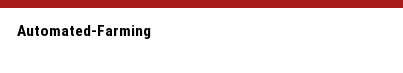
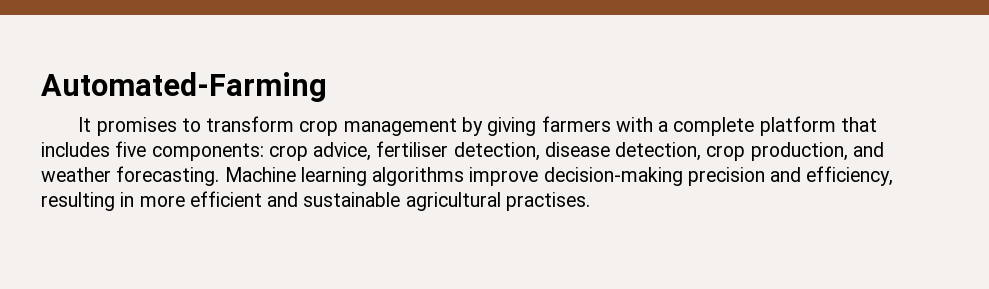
(151, 32) none -> [78,116,877,136] [41,141,884,161] [41,166,894,186] [41,191,590,211] // It promises to transform crop management by giving farmers with a complete platform that includes five components: crop advice, fertiliser detection, disease detection, crop production, and weather forecasting. Machine learning algorithms improve decision-making precision and efficiency, resulting in more efficient and sustainable agricultural practises.

